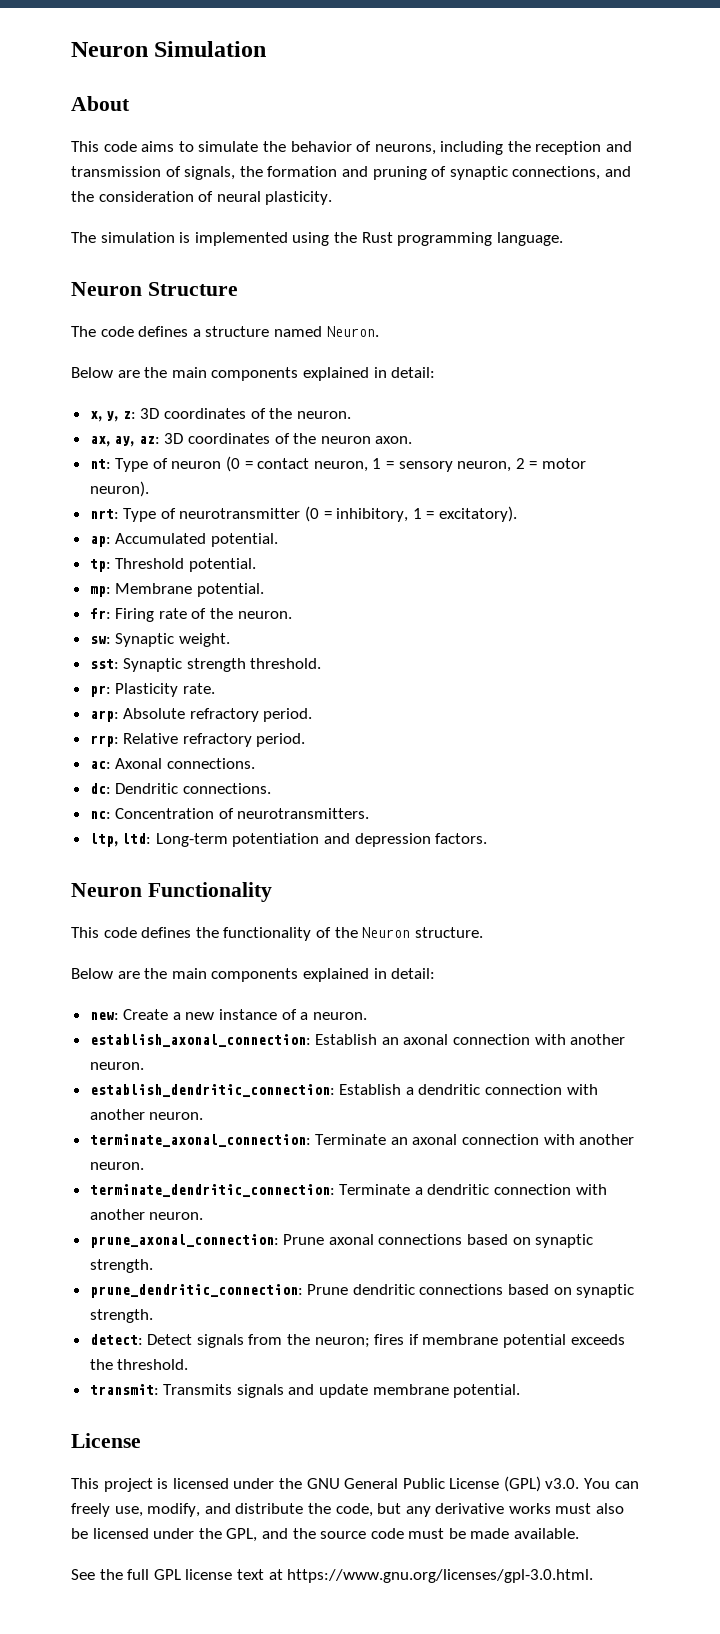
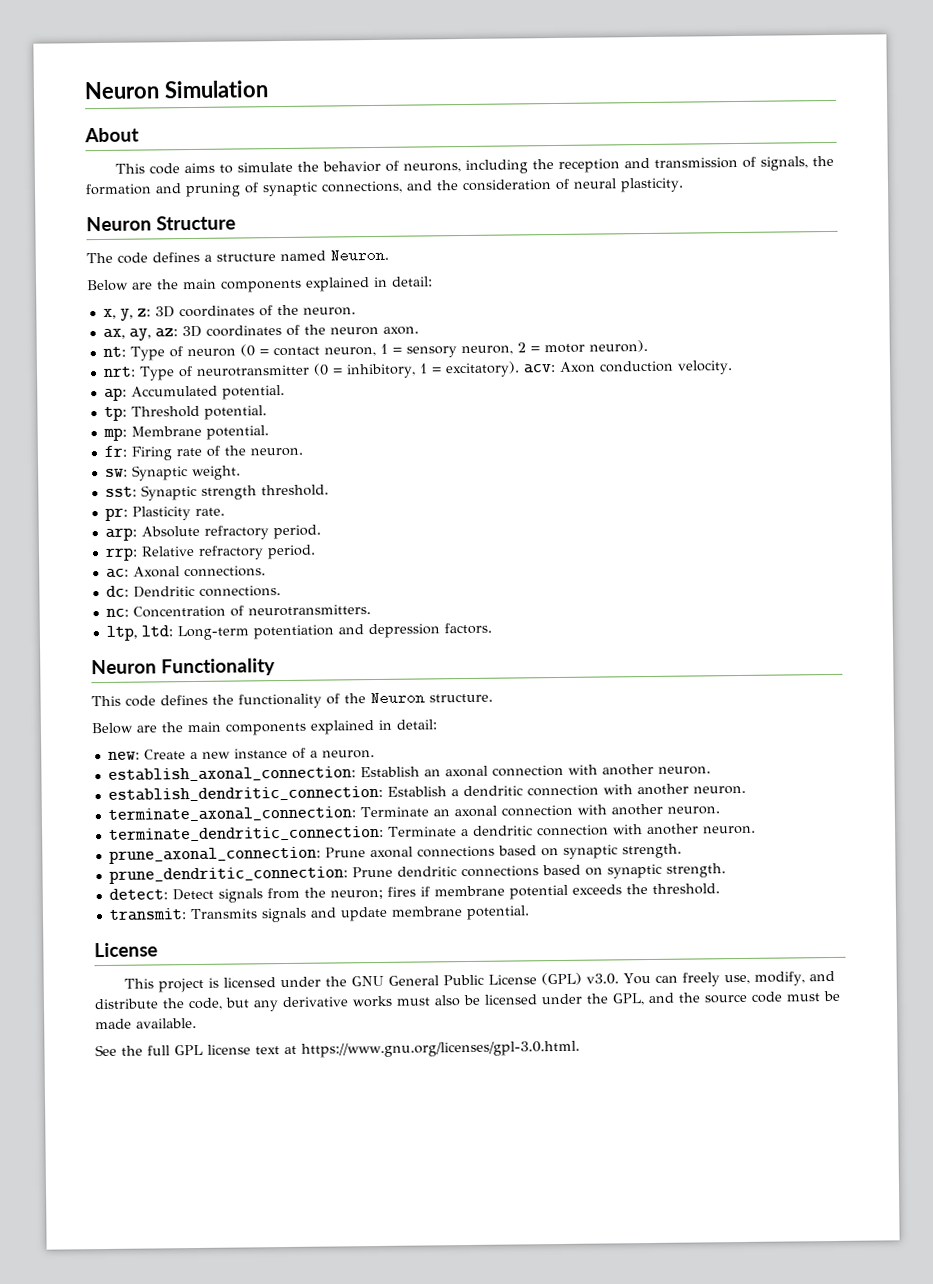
[71,232,563,246] // The simulation is implemented using the Rust programming language. -> (684, 185) none
(518, 514) none -> [522,360,733,375] acv: Axon conduction velocity.

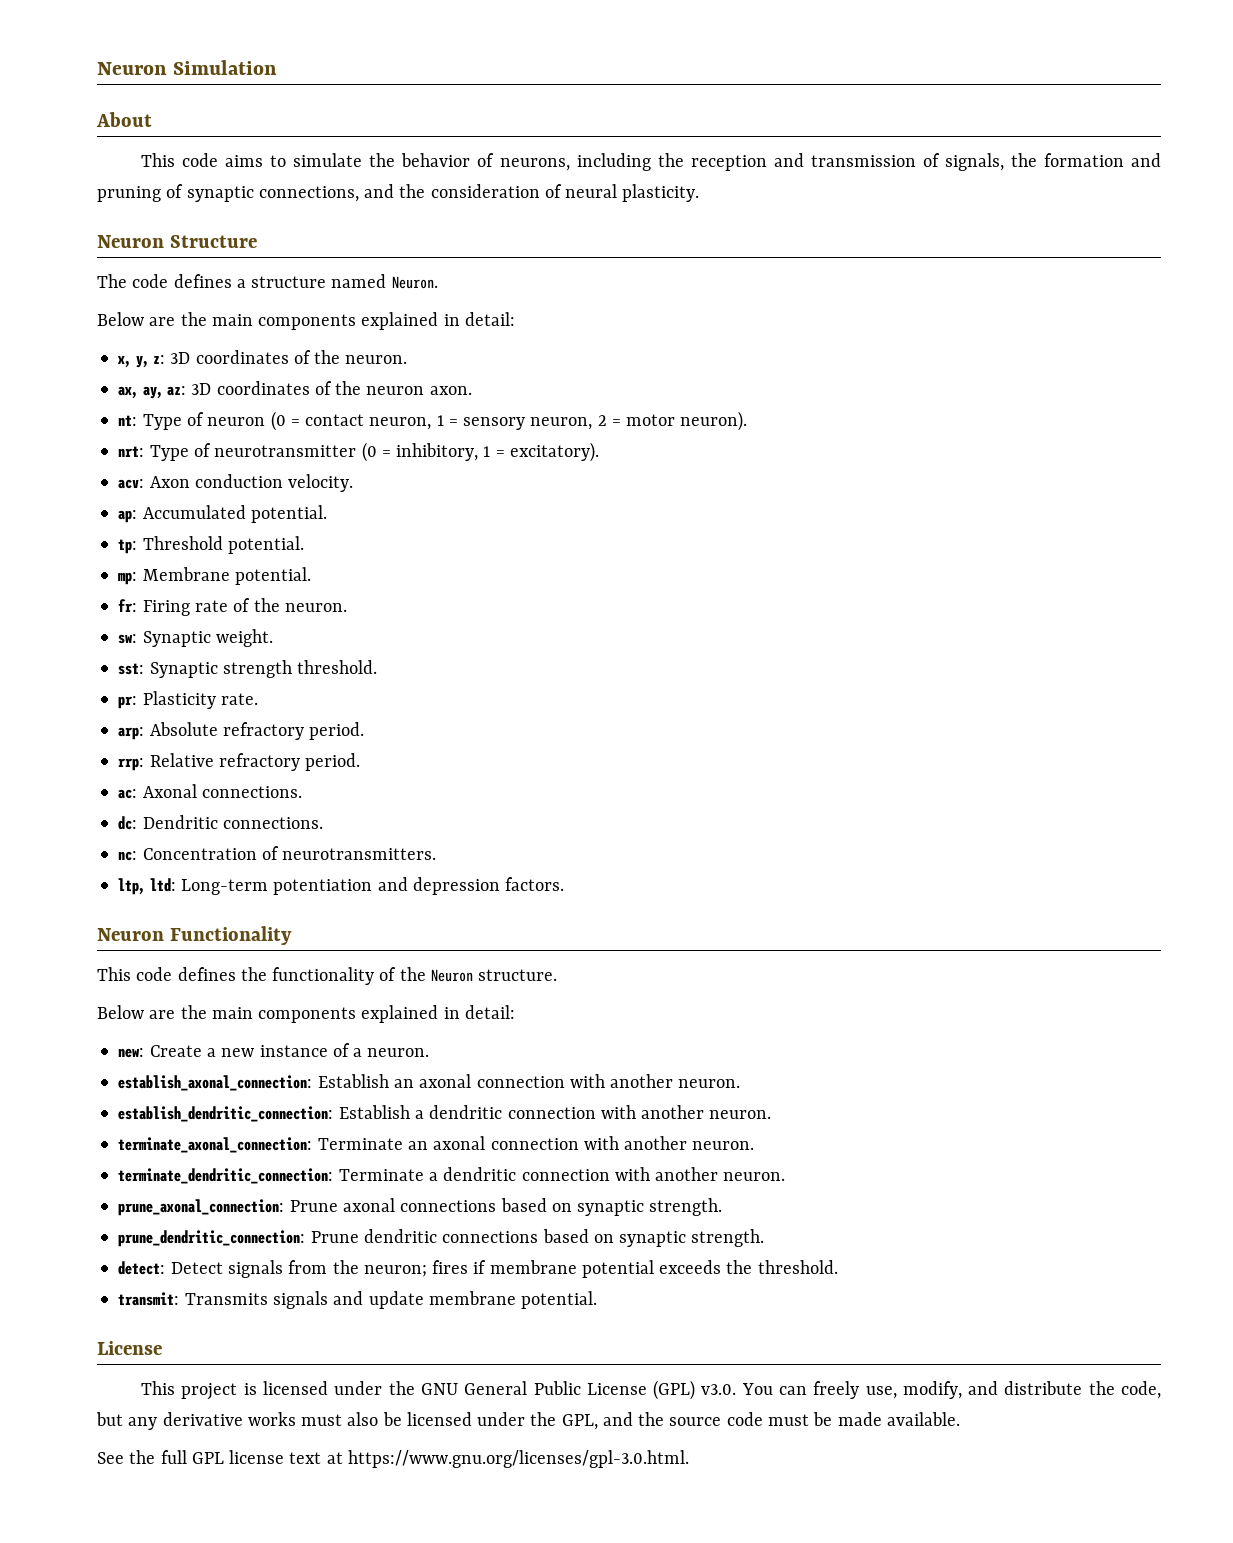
(520, 369) none -> (599, 452) //

